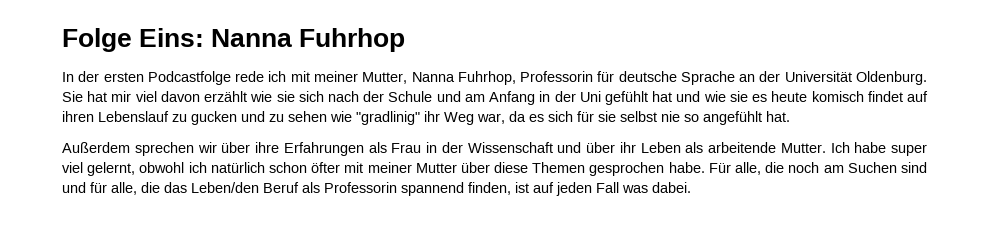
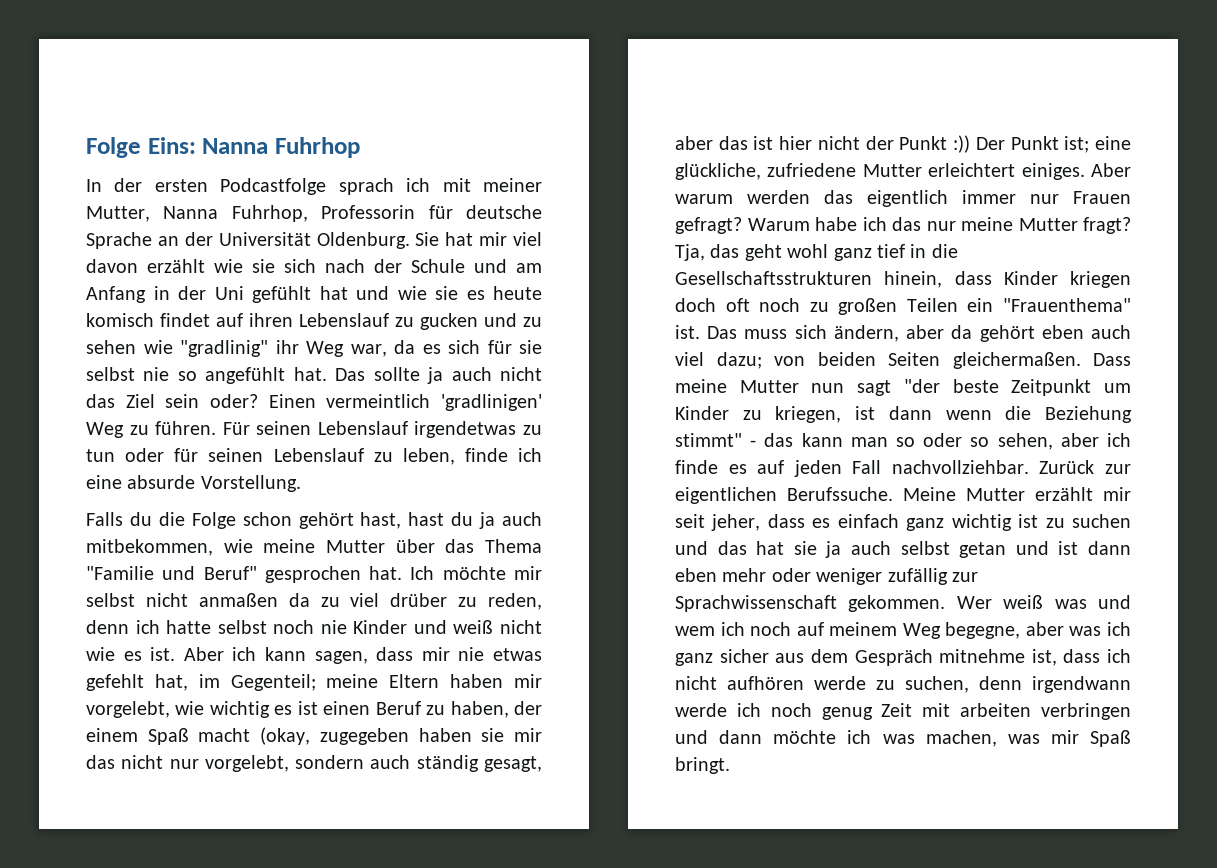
[235,71,265,82] rede -> [338,178,394,195] sprach
[62,142,927,156] [62,162,927,176] [62,182,691,196] // Außerdem sprechen wir über ihre Erfahrungen als Frau in der Wissenschaft und über ihr Leben als arbeitende Mutter. Ich habe super viel gelernt, obwohl ich natürlich schon öfter mit meiner Mutter über diese Themen gesprochen habe. Für alle, die noch am Suchen sind und für alle, die das Leben/den Beruf als Professorin spannend finden, ist auf jeden Fall was dabei. -> [335,367,542,384] [86,394,542,411] [86,421,542,438] [86,448,542,465] [86,475,301,492] [86,512,542,529] [86,539,543,556] [86,566,542,583] [86,593,542,610] [86,620,542,634] [86,647,543,664] [86,674,542,691] [86,701,542,718] [86,727,542,745] [86,755,542,772] [675,135,1131,153] [675,163,1131,180] [675,190,1131,207] [675,217,1131,234] [675,244,958,261] [675,271,1131,288] [675,298,1131,315] [675,325,1131,342] [675,352,1131,369] [675,379,1131,396] [675,406,1132,423] [675,433,1131,450] [675,460,1131,477] [675,487,1131,504] [675,514,1131,531] [675,541,1131,558] [675,568,978,585] [675,595,1131,612] [675,622,1131,639] [675,649,1131,666] [675,676,1131,693] [675,703,1131,720] [675,730,1131,747] [675,757,730,774] Das sollte ja auch nicht das Ziel sein oder? Einen vermeintlich 'gradlinigen' Weg zu führen. Für seinen Lebenslauf irgendetwas zu tun oder für seinen Lebenslauf zu leben, finde ich eine absurde Vorstellung. // Falls du die Folge schon gehört hast, hast du ja auch mitbekommen, wie meine Mutter über das Thema "Familie und Beruf" gesprochen hat. Ich möchte mir selbst nicht anmaßen da zu viel drüber zu reden, denn ich hatte selbst noch nie Kinder und weiß nicht wie es ist. Aber ich kann sagen, dass mir nie etwas gefehlt hat, im Gegenteil; meine Eltern haben mir vorgelebt, wie wichtig es ist einen Beruf zu haben, der einem Spaß macht (okay, zugegeben haben sie mir das nicht nur vorgelebt, sondern auch ständig gesagt, aber das ist hier nicht der Punkt :)) Der Punkt ist; eine glückliche, zufriedene Mutter erleichtert einiges. Aber warum werden das eigentlich immer nur Frauen gefragt? Warum habe ich das nur meine Mutter fragt? Tja, das geht wohl ganz tief in die Gesellschaftsstrukturen hinein, dass Kinder kriegen doch oft noch zu großen Teilen ein "Frauenthema" ist. Das muss sich ändern, aber da gehört eben auch viel dazu; von beiden Seiten gleichermaßen. Dass meine Mutter nun sagt "der beste Zeitpunkt um Kinder zu kriegen, ist dann wenn die Beziehung stimmt" - das kann man so oder so sehen, aber ich finde es auf jeden Fall nachvollziehbar. Zurück zur eigentlichen Berufssuche. Meine Mutter erzählt mir seit jeher, dass es einfach ganz wichtig ist zu suchen und das hat sie ja auch selbst getan und ist dann eben mehr oder weniger zufällig zur Sprachwissenschaft gekommen. Wer weiß was und wem ich noch auf meinem Weg begegne, aber was ich ganz sicher aus dem Gespräch mitnehme ist, dass ich nicht aufhören werde zu suchen, denn irgendwann werde ich noch genug Zeit mit arbeiten verbringen und dann möchte ich was machen, was mir Spaß bringt.

